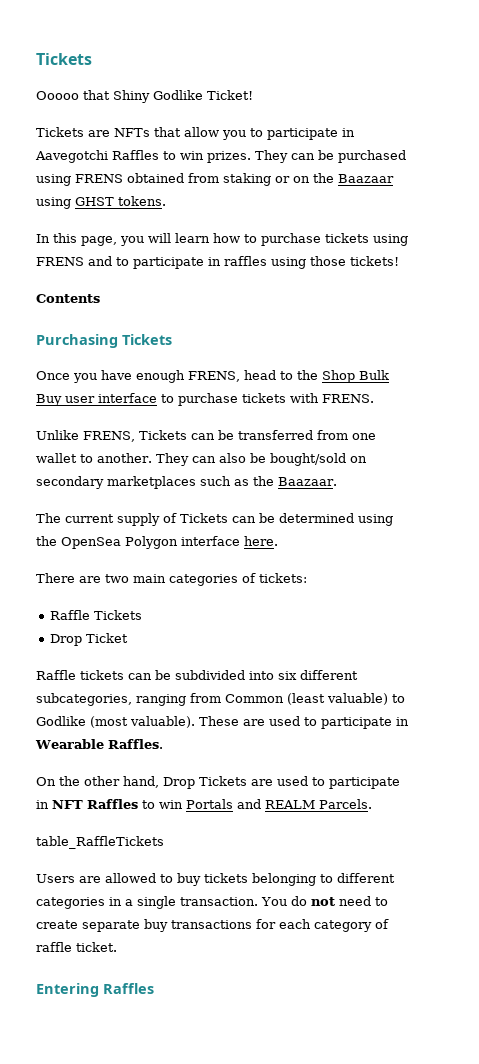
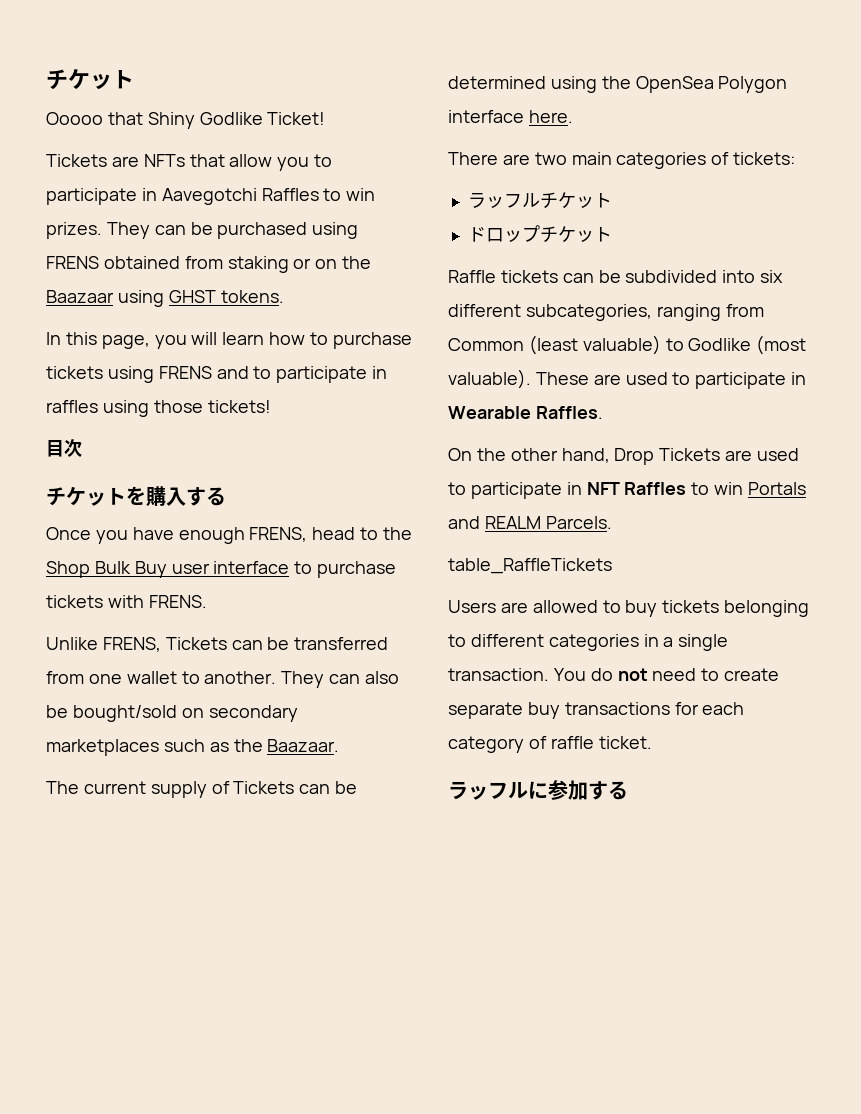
[36,53,92,65] Tickets -> [46,69,134,90] チケット
[36,294,100,303] [36,334,172,348] Contents // Purchasing Tickets -> [46,439,82,457] [46,486,226,506] 目次 // チケットを購入する
[50,610,143,620] [50,633,129,646] Raffle Tickets // Drop Ticket -> [467,192,612,209] [467,225,612,242] ラッフルチケット // ドロップチケット
[36,983,154,997] Entering Raffles -> [448,780,628,800] ラッフルに参加する

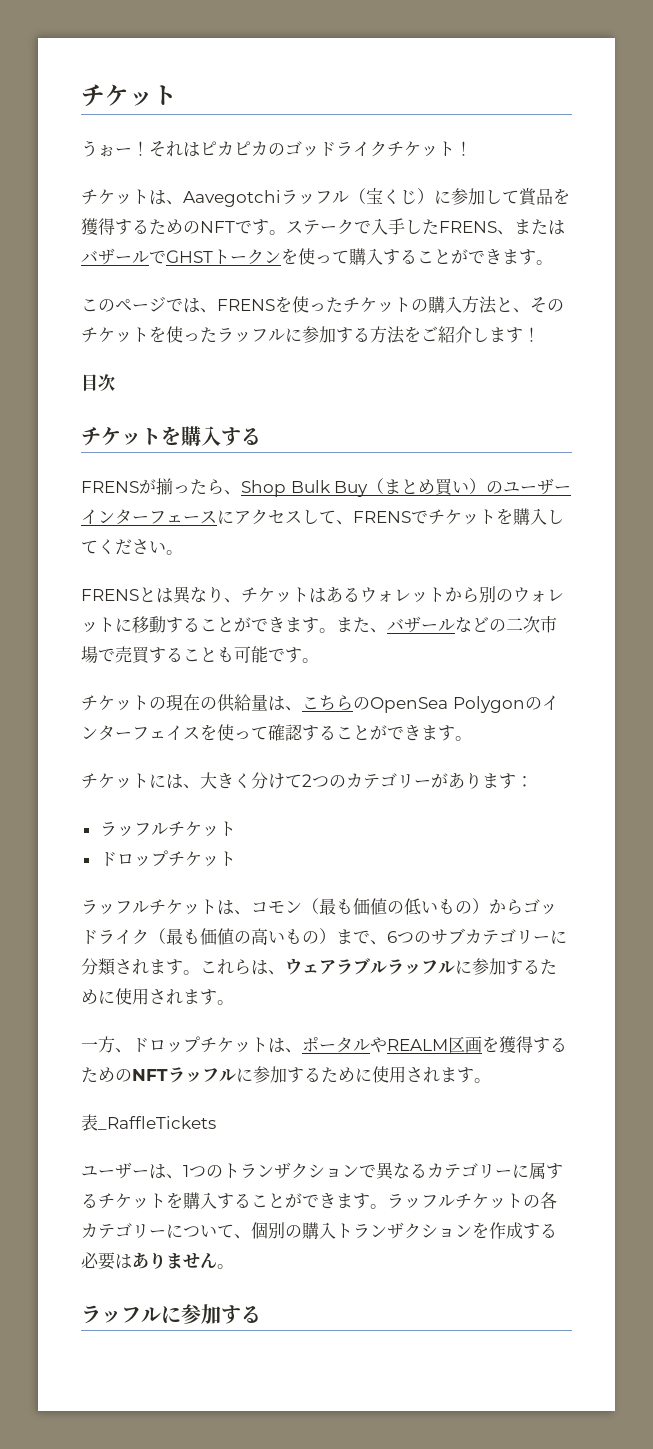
[46,69,134,90] [46,112,326,129] [46,154,333,171] [46,188,376,205] [46,222,359,239] [46,256,372,273] [46,290,284,307] [46,332,412,349] [46,366,388,383] [46,400,271,417] チケット // Ooooo that Shiny Godlike Ticket! // Tickets are NFTs that allow you to participate in Aavegotchi Raffles to win prizes. They can be purchased using FRENS obtained from staking or on the Baazaar using GHST tokens. // In this page, you will learn how to purchase tickets using FRENS and to participate in raffles using those tickets! -> [81,84,177,107] [81,140,472,157] [81,188,570,207] [81,218,565,235] [81,248,553,266] [81,296,564,314] [81,326,540,344] チケット // うぉー！それはピカピカのゴッドライクチケット！ // チケットは、Aavegotchiラッフル（宝くじ）に参加して賞品を獲得するためのNFTです。ステークで入手したFRENS、またはバザールでGHSTトークンを使って購入することができます。 // このページでは、FRENSを使ったチケットの購入方法と、そのチケットを使ったラッフルに参加する方法をご紹介します！
[46,527,413,544] [46,561,397,578] [46,595,207,608] [46,637,389,652] [46,671,400,688] [46,705,298,722] [46,739,340,756] [46,781,358,798] [448,76,788,93] [448,110,573,123] [448,152,796,169] Once you have enough FRENS, head to the Shop Bulk Buy user interface to purchase tickets with FRENS. // Unlike FRENS, Tickets can be transferred from one wallet to another. They can also be bought/sold on secondary marketplaces such as the Baazaar. // The current supply of Tickets can be determined using the OpenSea Polygon interface here. // There are two main categories of tickets: -> [81,478,572,497] [81,508,564,526] [81,539,183,555] [81,586,564,604] [81,616,557,633] [81,646,319,664] [81,694,559,713] [81,724,472,741] [81,772,533,789] FRENSが揃ったら、Shop Bulk Buy（まとめ買い）のユーザーインターフェースにアクセスして、FRENSでチケットを購入してください。 // FRENSとは異なり、チケットはあるウォレットから別のウォレットに移動することができます。また、バザールなどの二次市場で売買することも可能です。 // チケットの現在の供給量は、こちらのOpenSea Polygonのインターフェイスを使って確認することができます。 // チケットには、大きく分けて2つのカテゴリーがあります：
[448,270,784,283] [448,304,764,321] [448,335,807,355] [448,369,807,389] [448,406,603,419] [448,448,800,465] [448,482,807,499] [448,516,612,529] [448,558,612,574] [448,600,810,617] [448,634,729,651] [448,668,780,681] [448,702,745,719] [448,736,652,753] Raffle tickets can be subdivided into six different subcategories, ranging from Common (least valuable) to Godlike (most valuable). These are used to participate in Wearable Raffles. // On the other hand, Drop Tickets are used to participate in NFT Raffles to win Portals and REALM Parcels. // table_RaffleTickets // Users are allowed to buy tickets belonging to different categories in a single transaction. You do not need to create separate buy transactions for each category of raffle ticket. -> [81,898,557,915] [81,928,567,945] [81,958,557,976] [81,988,234,1005] [81,1036,567,1053] [81,1066,491,1083] [81,1114,216,1131] [81,1162,563,1180] [81,1192,557,1210] [81,1222,557,1240] [81,1252,234,1270] ラッフルチケットは、コモン（最も価値の低いもの）からゴッドライク（最も価値の高いもの）まで、6つのサブカテゴリーに分類されます。これらは、ウェアラブルラッフルに参加するために使用されます。 // 一方、ドロップチケットは、ポータルやREALM区画を獲得するためのNFTラッフルに参加するために使用されます。 // 表_RaffleTickets // ユーザーは、1つのトランザクションで異なるカテゴリーに属するチケットを購入することができます。ラッフルチケットの各カテゴリーについて、個別の購入トランザクションを作成する必要はありません。

